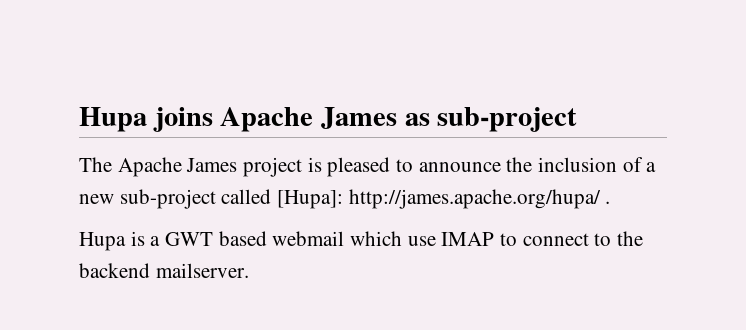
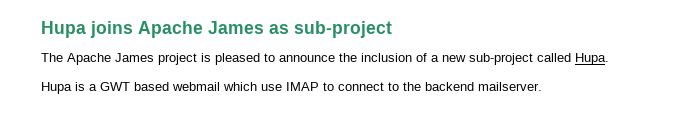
[277,189,611,209] [Hupa]: http://james.apache.org/hupa/ . -> [575,53,609,65] Hupa.

